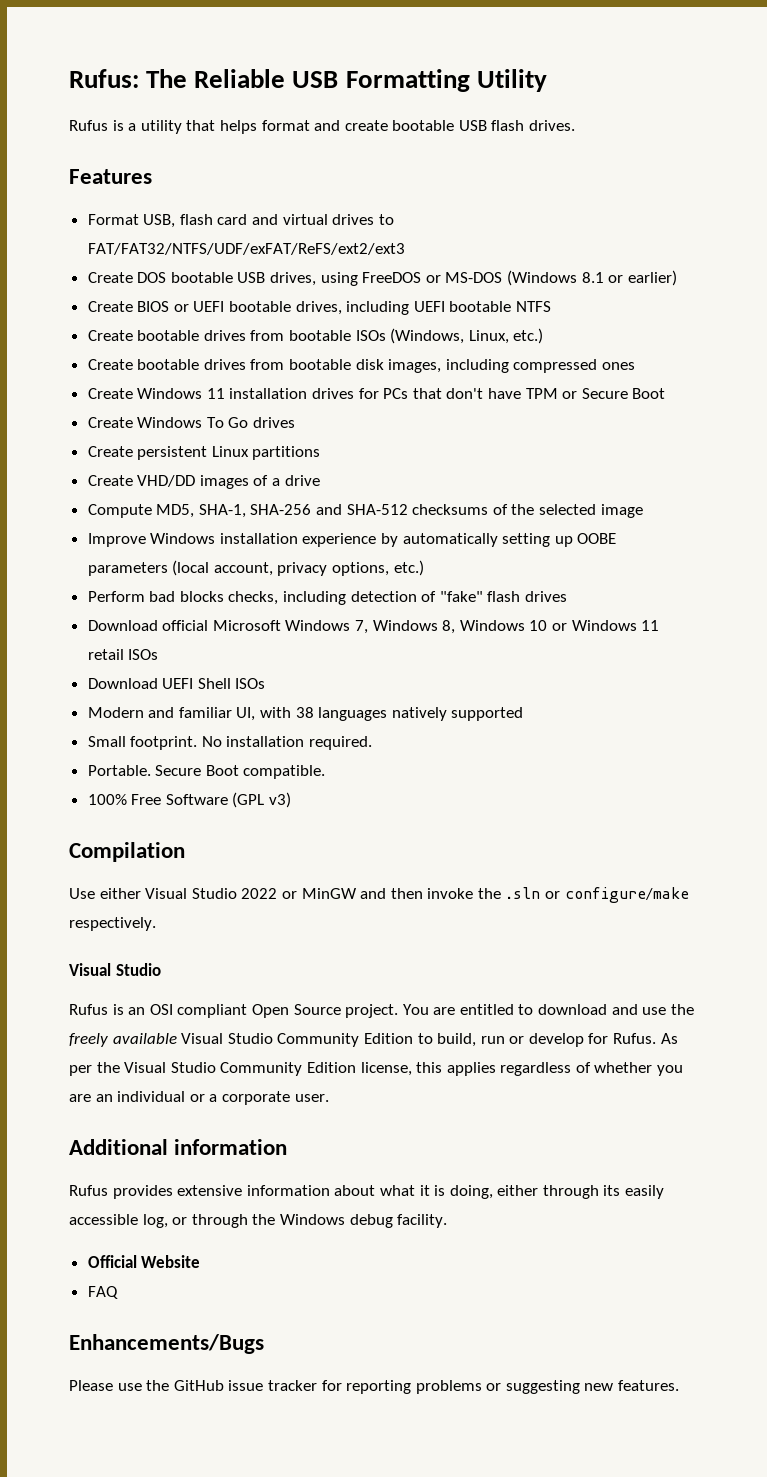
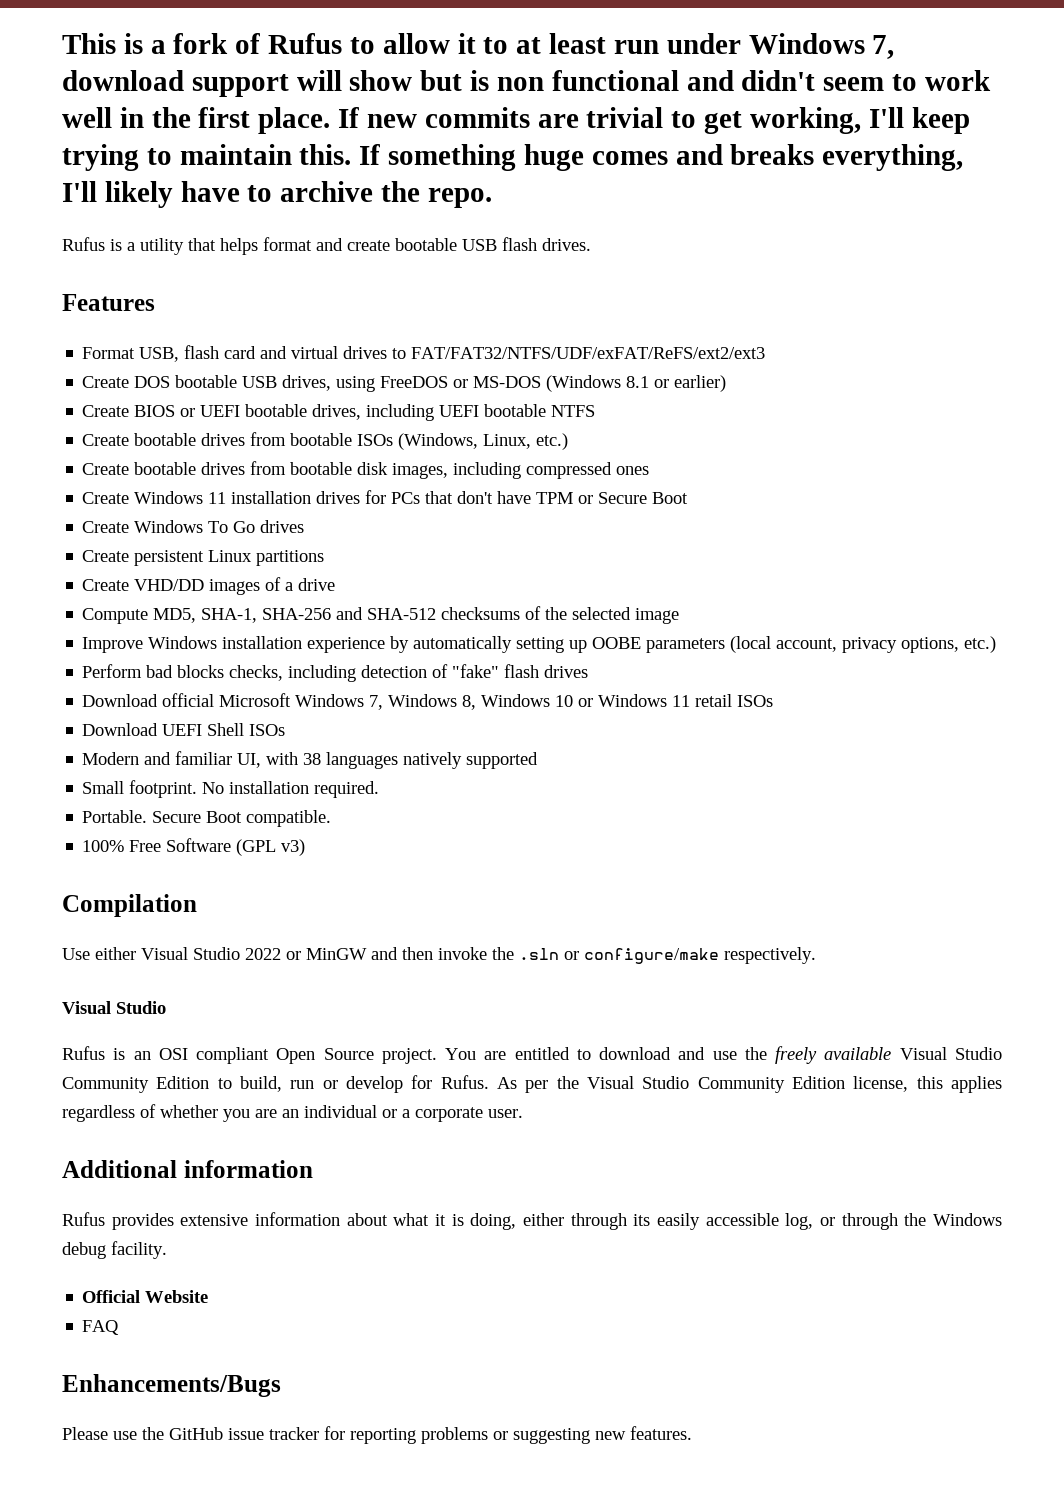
[69,69,547,92] Rufus: The Reliable USB Formatting Utility -> [62,33,895,59] [62,70,991,97] [62,107,970,134] [62,144,964,171] [62,181,492,208] This is a fork of Rufus to allow it to at least run under Windows 7, download support will show but is non functional and didn't seem to work well in the first place. If new commits are trivial to get working, I'll keep trying to maintain this. If something huge comes and breaks everything, I'll likely have to archive the repo.

